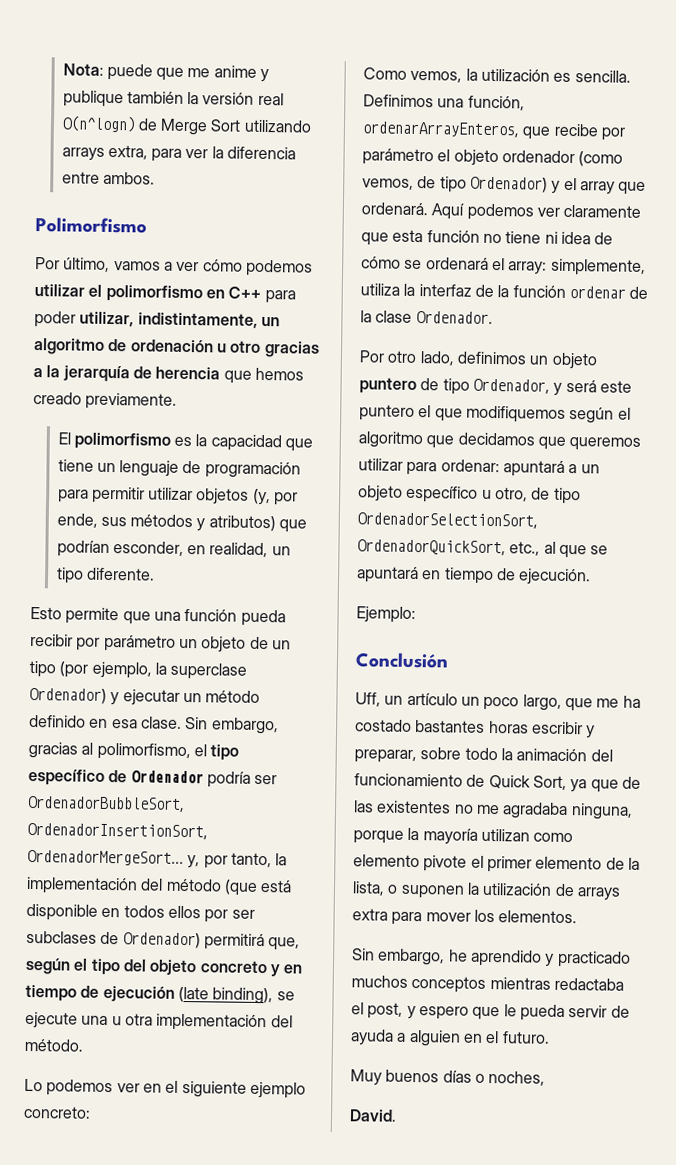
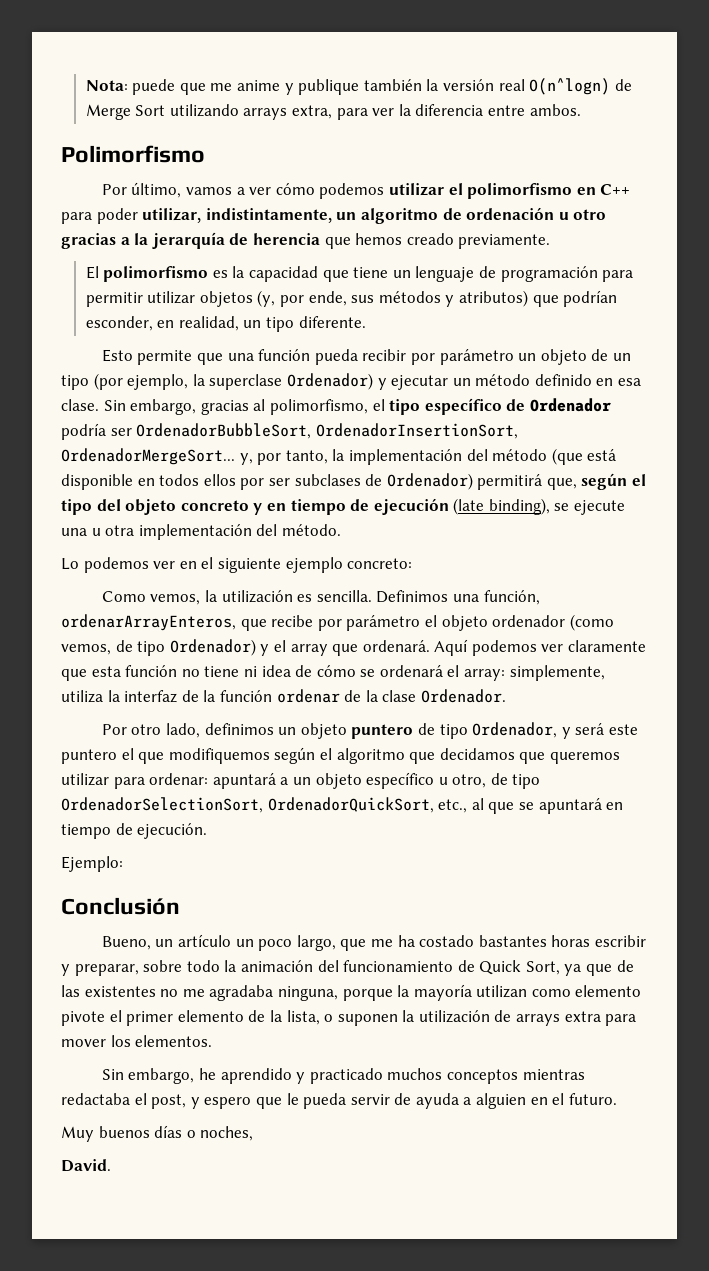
[355,692,381,707] Uff, -> [101,936,151,950] Bueno,

